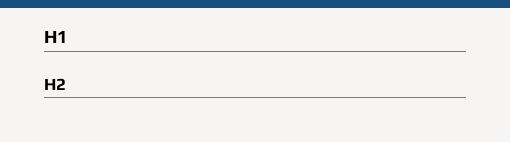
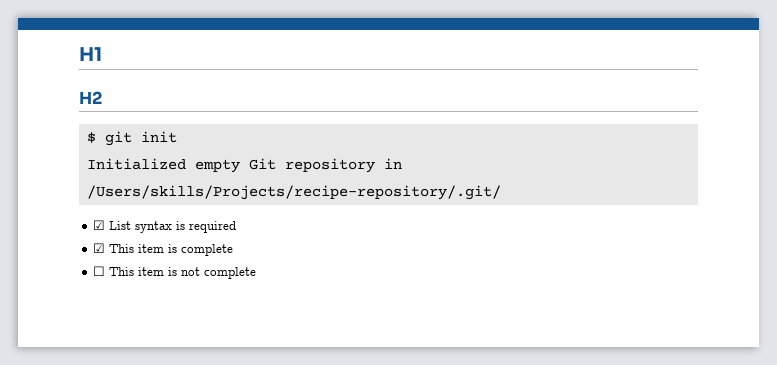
(66, 84) none -> [86,131,177,146] [86,158,402,173] [86,185,501,200] [93,220,237,233] [93,243,234,256] [93,266,257,279] // $ git init // Initialized empty Git repository in /Users/skills/Projects/recipe-repository/.git/ // ☑ List syntax is required // ☑ This item is complete // ☐ This item is not complete

